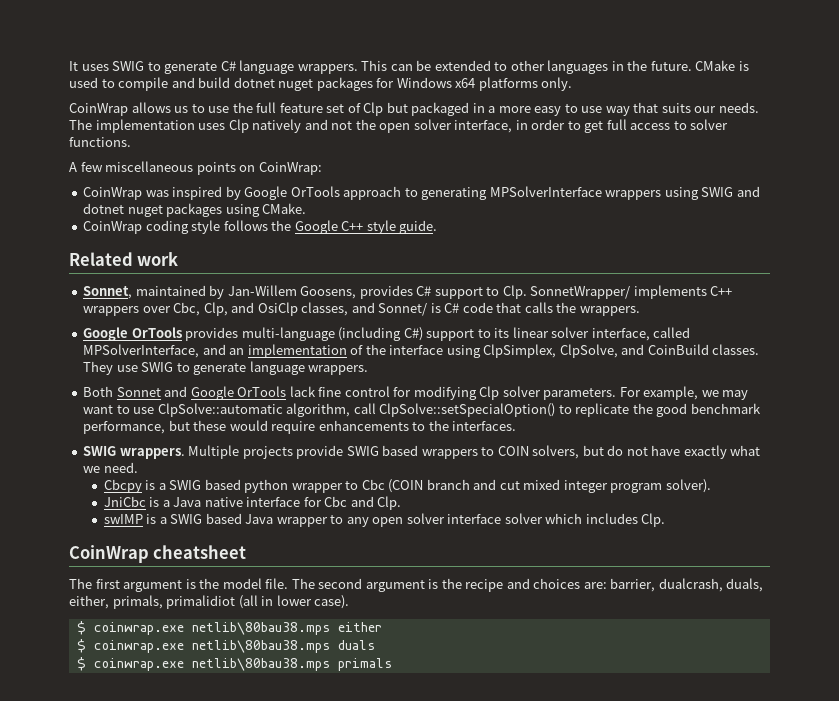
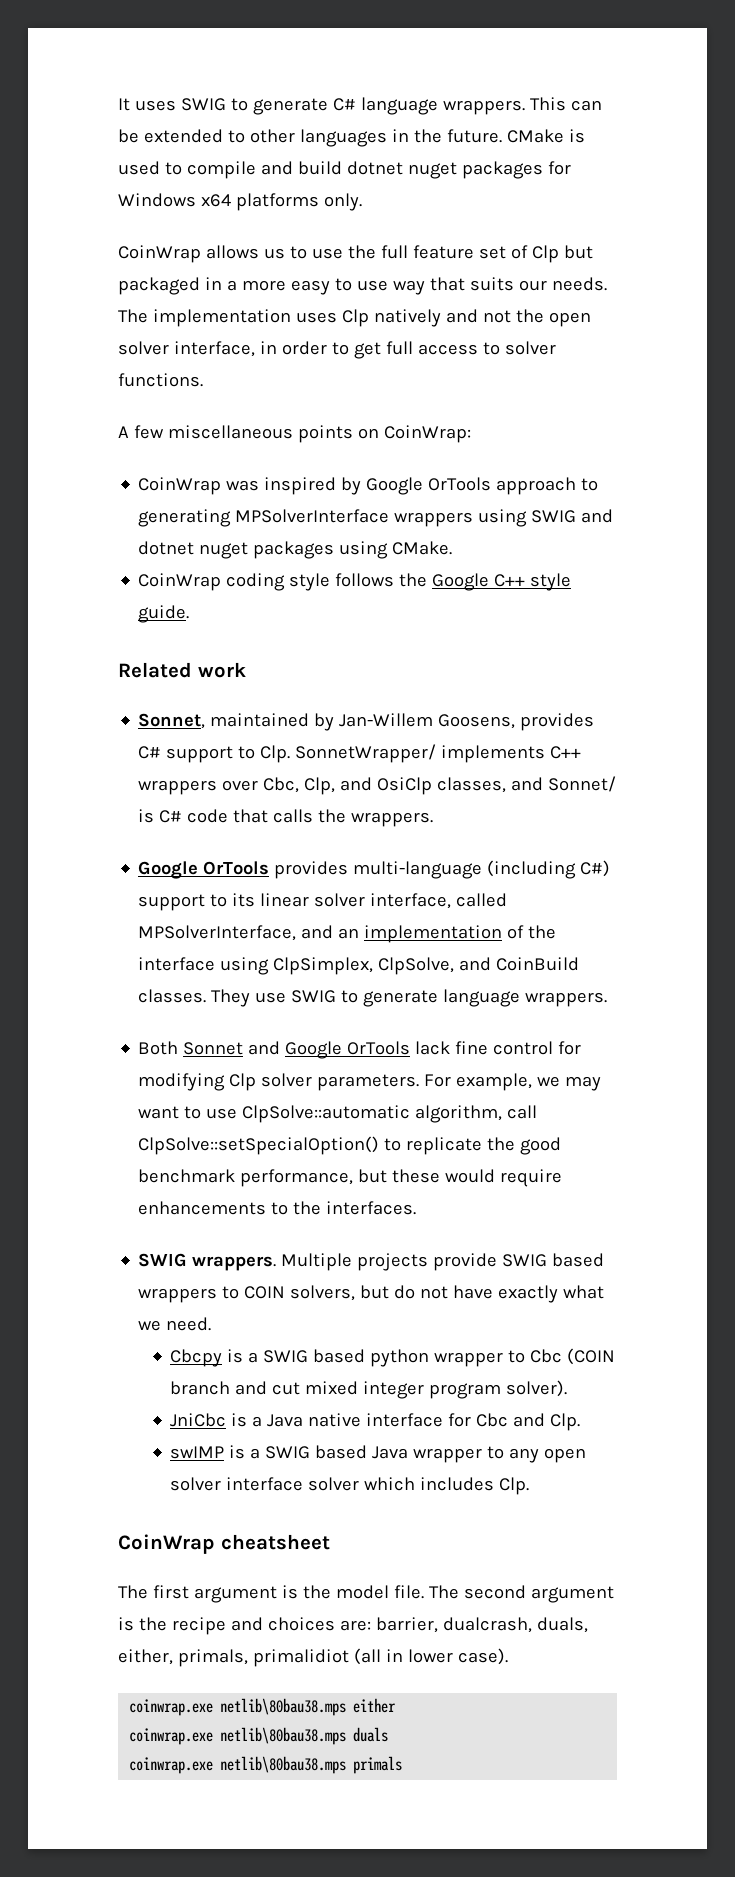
[76,621,86,635] $ -> (508, 1656) none
[76,639,86,653] $ -> (397, 1705) none
[76,657,86,671] $ -> (389, 1734) none

